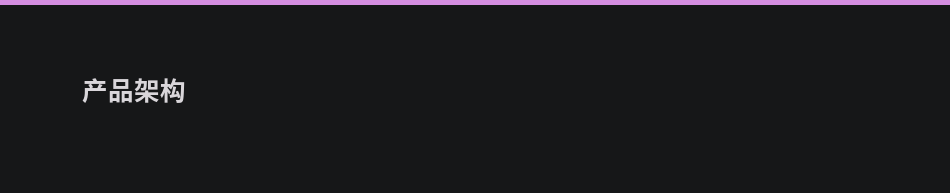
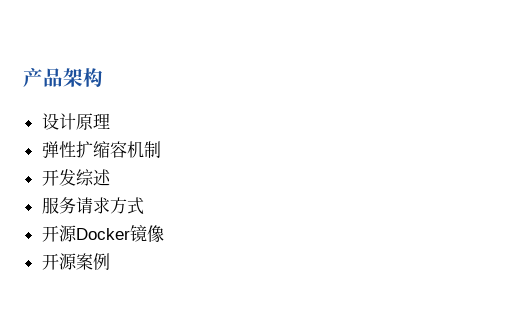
(186, 90) none -> [41,113,110,130] [41,141,161,158] [41,169,111,186] [41,197,144,215] [41,224,164,243] [41,253,110,270] // 设计原理 // 弹性扩缩容机制 // 开发综述 // 服务请求方式 // 开源Docker镜像 // 开源案例

